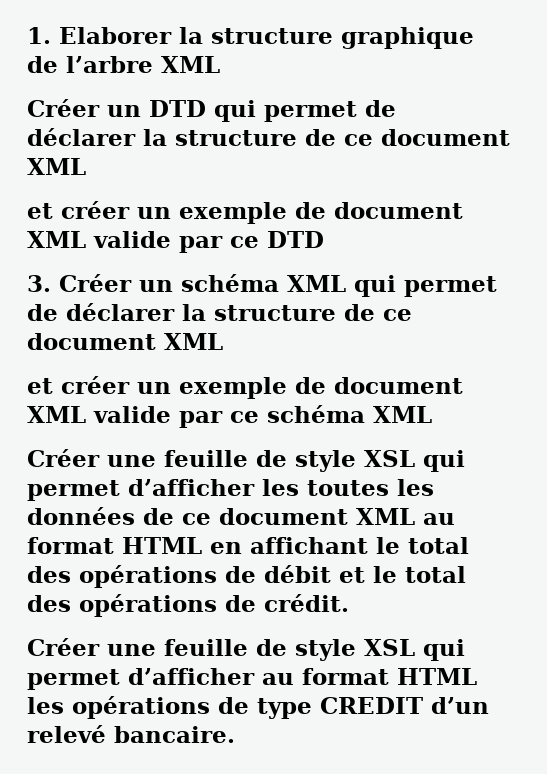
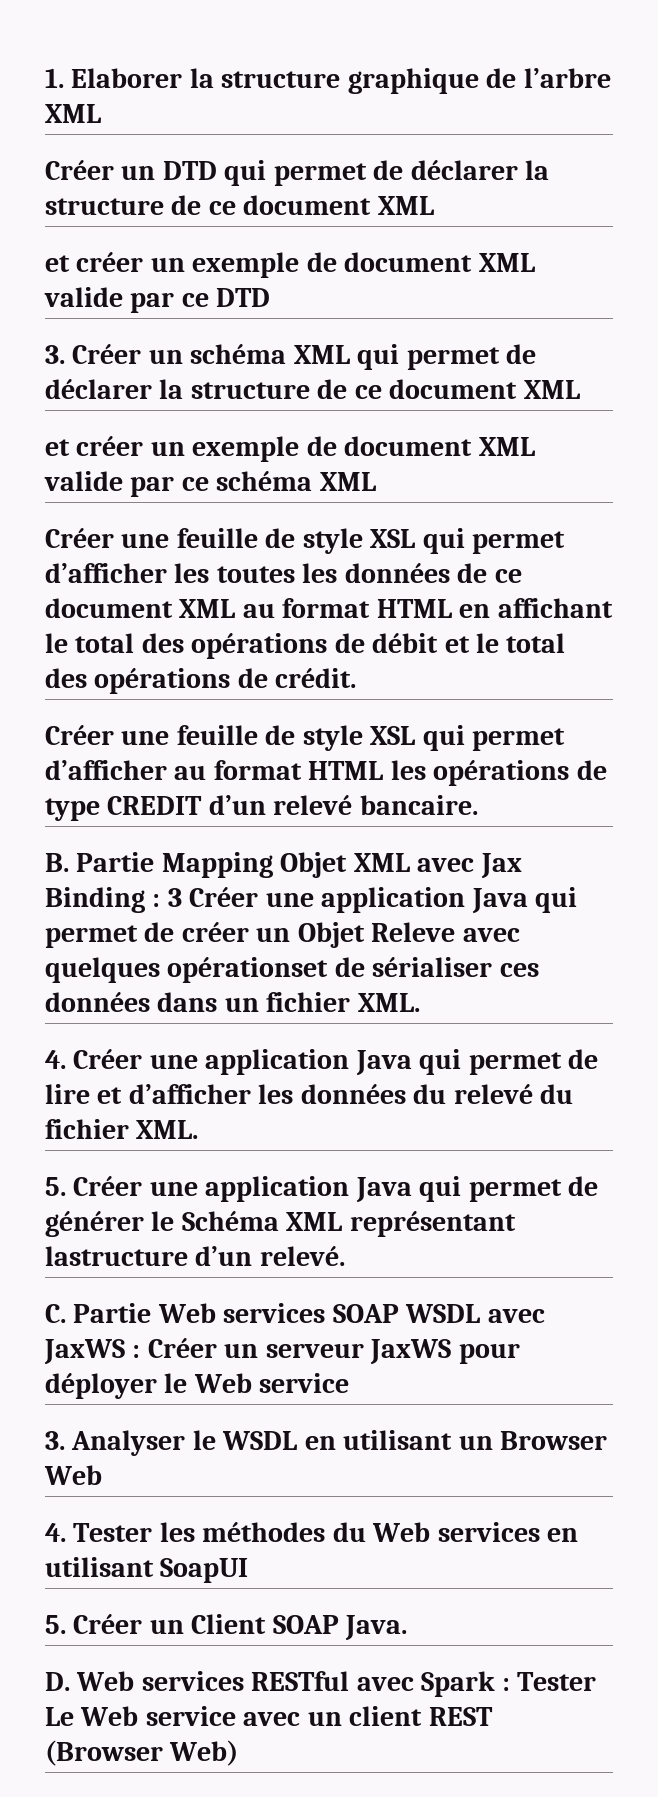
(235, 734) none -> [45,852,522,879] [45,887,577,914] [45,922,520,948] [45,957,539,983] [45,992,420,1012] [45,1049,598,1076] [45,1084,573,1104] [45,1119,199,1139] [45,1176,598,1203] [45,1211,516,1237] [45,1246,345,1266] [45,1303,545,1323] [44,1338,520,1365] [45,1373,350,1399] [45,1430,607,1456] [44,1465,102,1485] [45,1522,578,1542] [45,1557,249,1583] [45,1614,408,1641] [45,1671,596,1697] [45,1706,493,1726] [45,1740,239,1766] // B. Partie Mapping Objet XML avec Jax Binding : 3 Créer une application Java qui permet de créer un Objet Releve avec quelques opérationset de sérialiser ces données dans un fichier XML. // 4. Créer une application Java qui permet de lire et d’afficher les données du relevé du fichier XML. // 5. Créer une application Java qui permet de générer le Schéma XML représentant lastructure d’un relevé. // C. Partie Web services SOAP WSDL avec JaxWS : Créer un serveur JaxWS pour déployer le Web service // 3. Analyser le WSDL en utilisant un Browser Web // 4. Tester les méthodes du Web services en utilisant SoapUI // 5. Créer un Client SOAP Java. // D. Web services RESTful avec Spark : Tester Le Web service avec un client REST (Browser Web)

